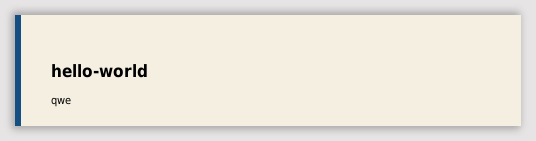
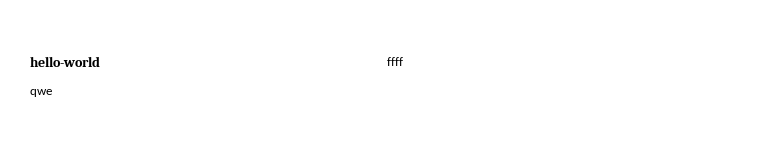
(71, 102) none -> [387,57,403,66] // ffff

